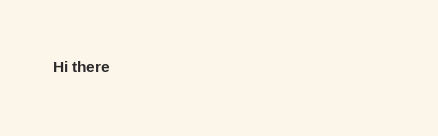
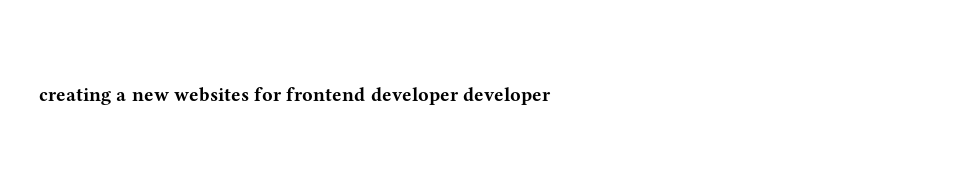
[53,61,111,72] Hi there -> [39,87,551,105] creating a new websites for frontend developer developer

